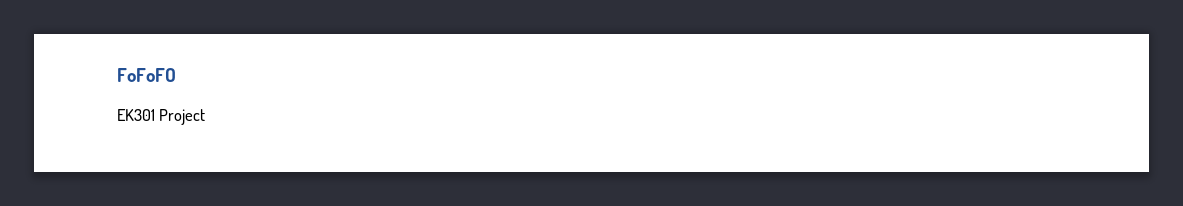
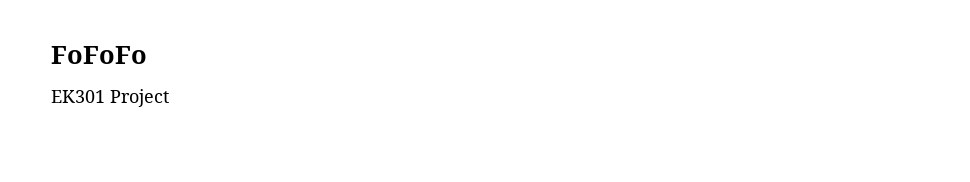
[117,68,176,82] FoFoFO -> [51,46,147,64] FoFoFo

